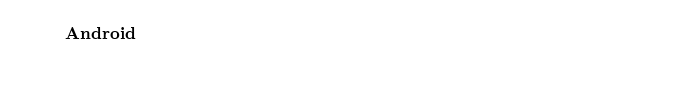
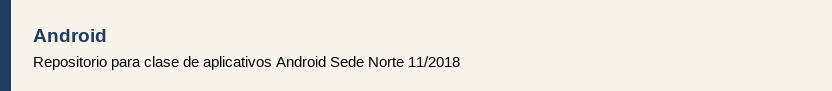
[65,27,136,39] Android -> [33,29,107,42] [33,56,461,70] Android // Repositorio para clase de aplicativos Android Sede Norte 11/2018

